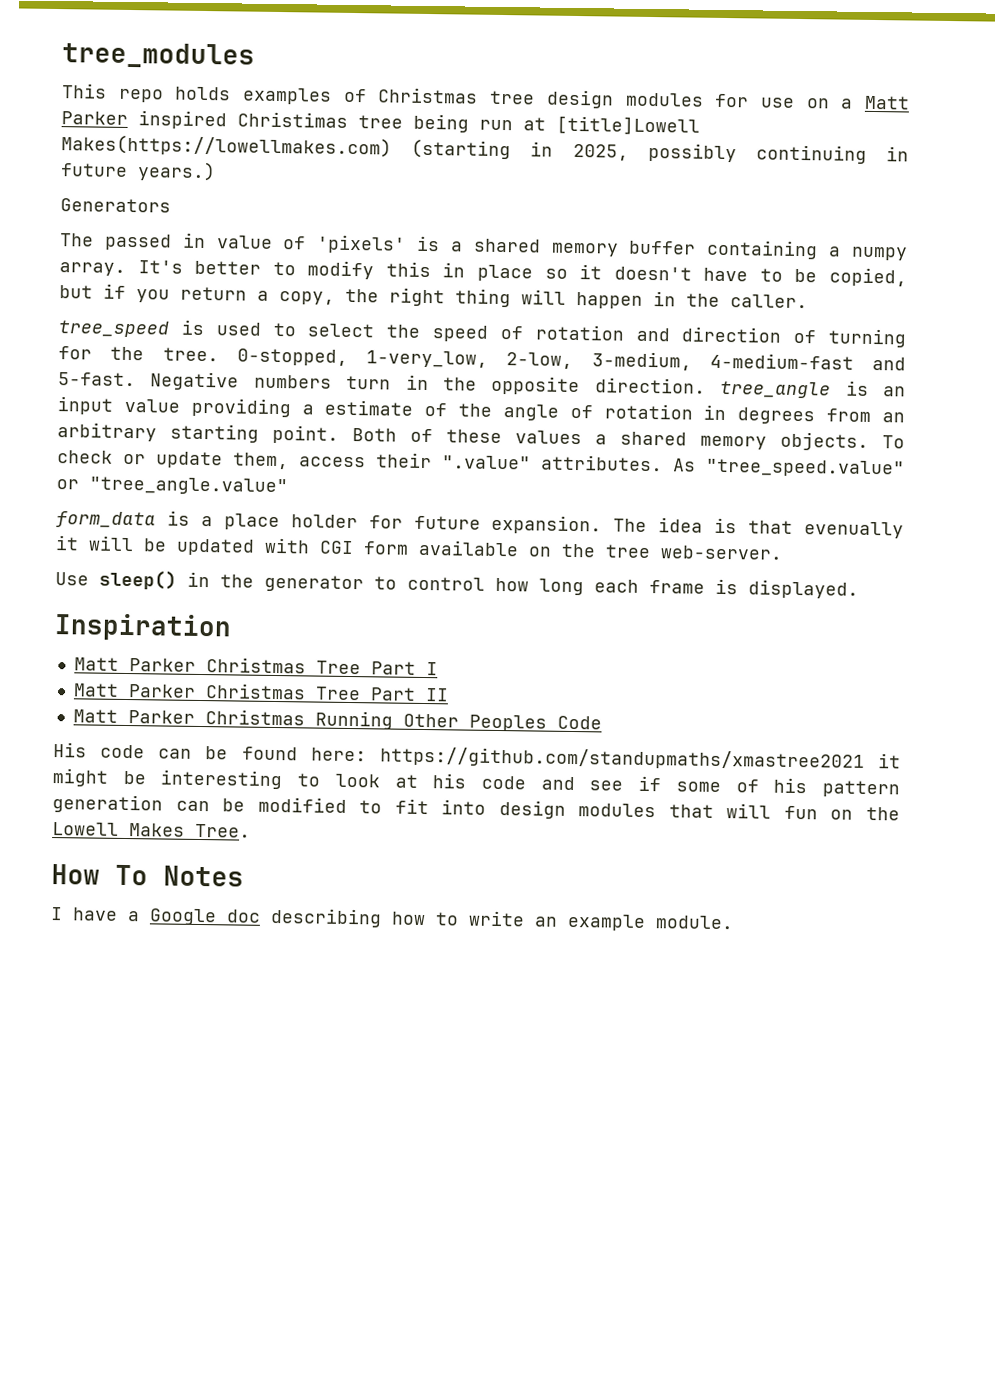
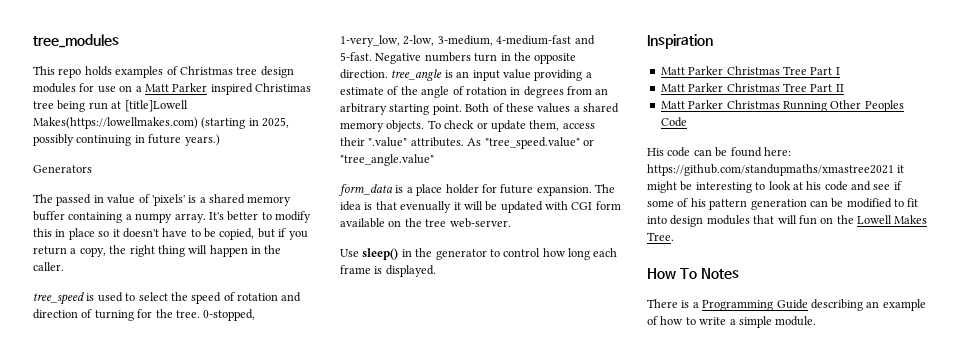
[50,907,382,928] I have a Google doc describing -> [647,299,926,311] [647,316,658,325] There is a Programming Guide describing an example of
[534,913,646,931] an example -> [729,316,772,328] a simple

